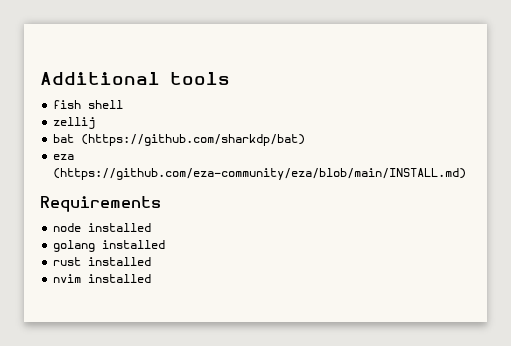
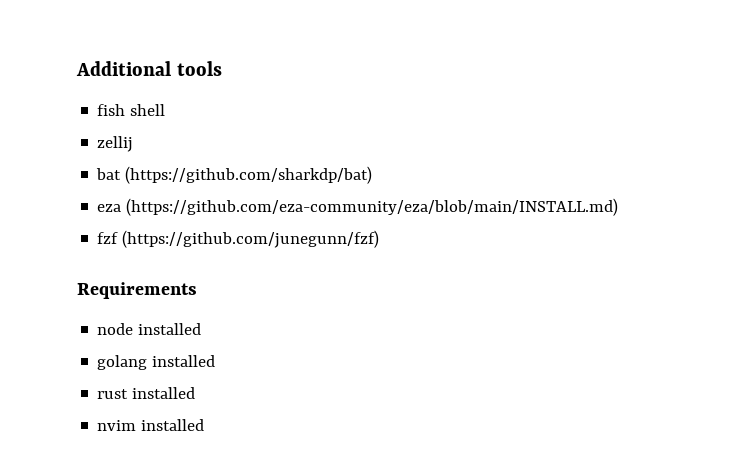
(467, 174) none -> [97,230,380,248] // fzf (https://github.com/junegunn/fzf)

